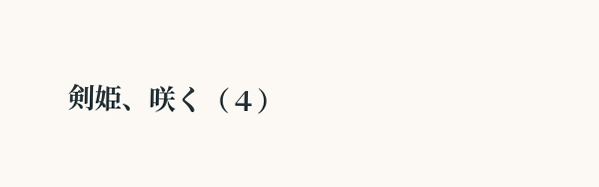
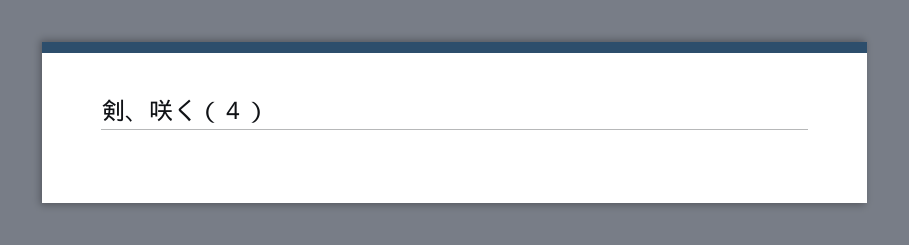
[94,84,123,112] 姫 -> (125, 110) none

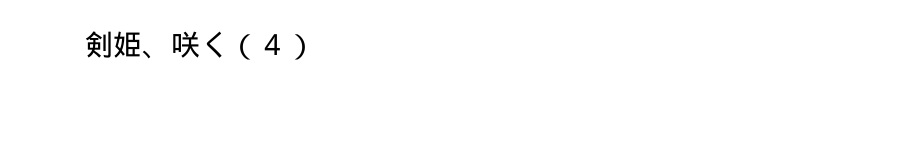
(125, 110) none -> [113,31,142,58] 姫

